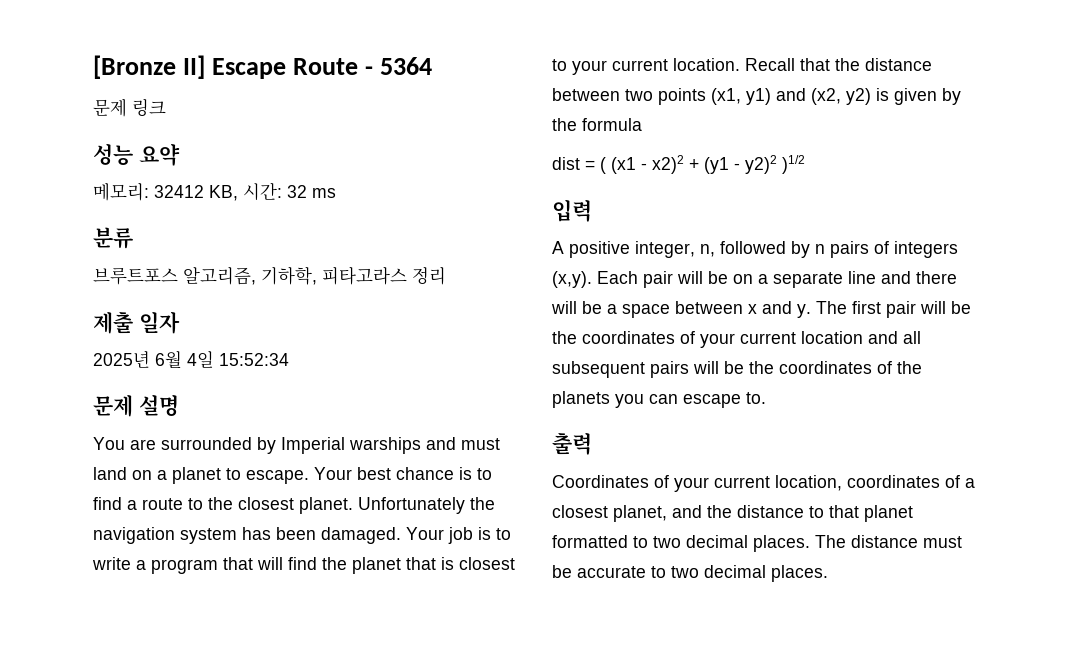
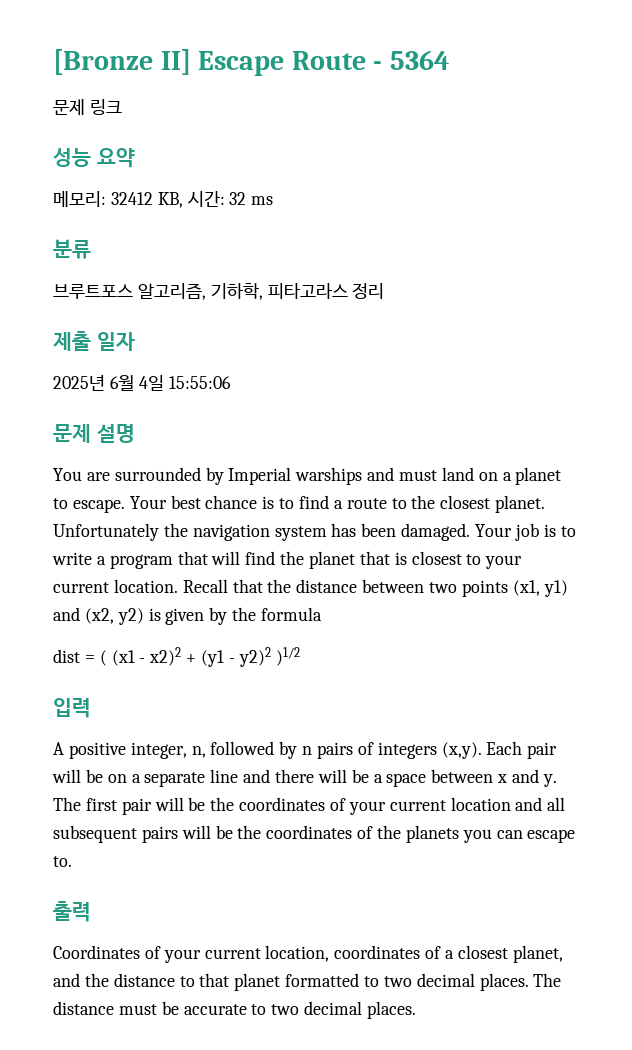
[219,353,289,366] 15:52:34 -> [168,376,231,389] 15:55:06

